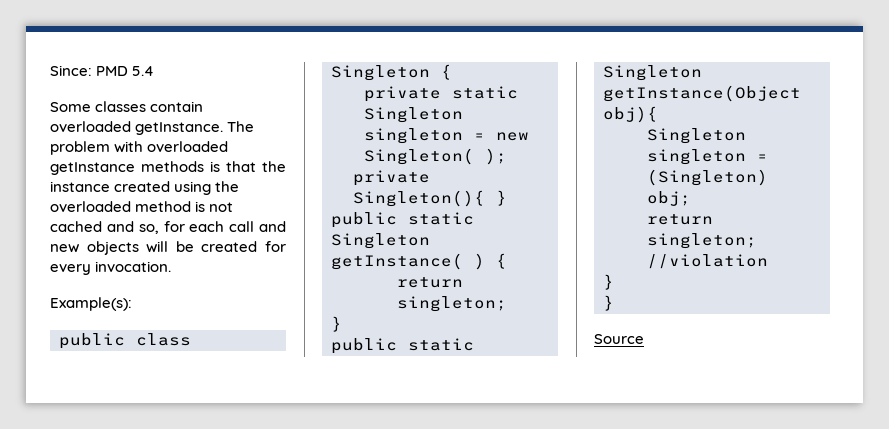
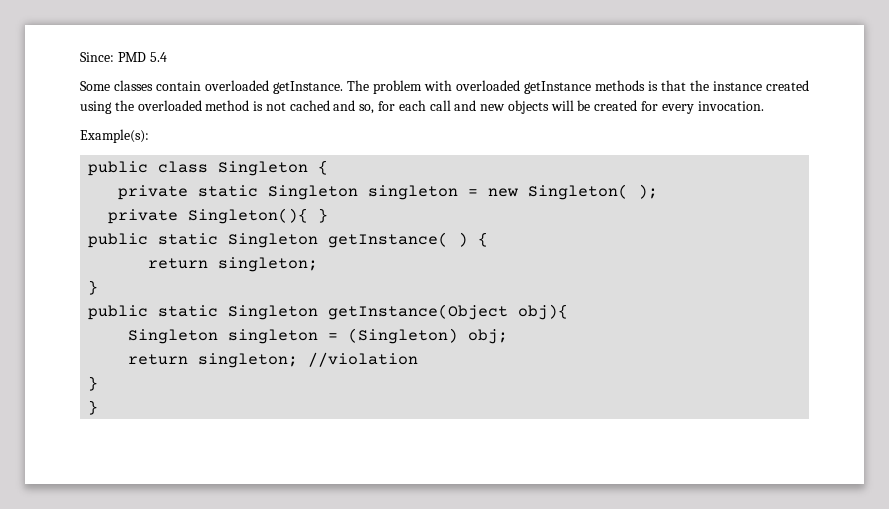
[594,334,644,344] // Source -> (99, 407) none

